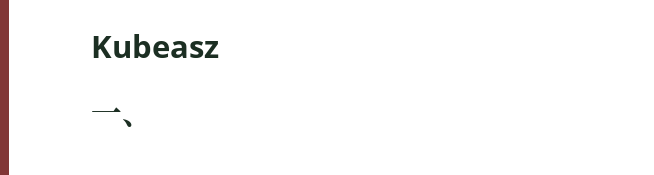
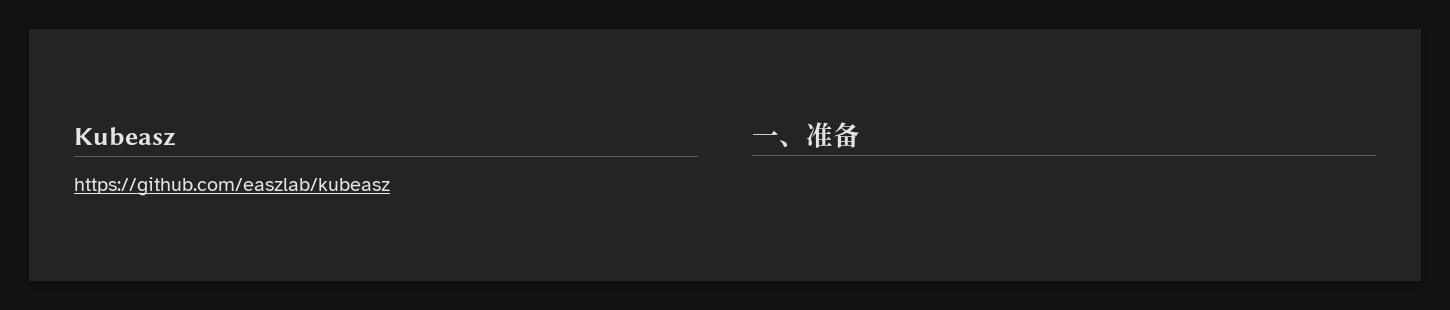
(219, 46) none -> [74,177,390,196] // https://github.com/easzlab/kubeasz
(153, 123) none -> [806,122,860,148] 准备

